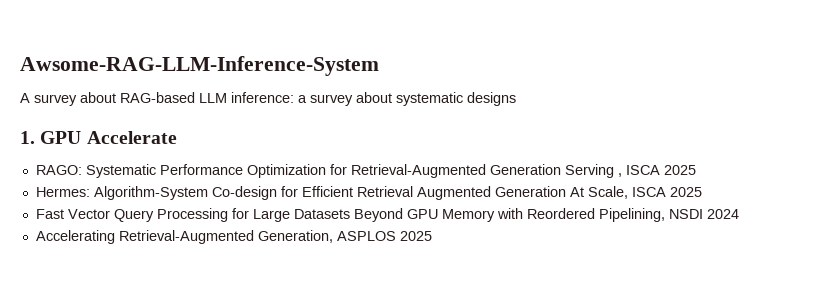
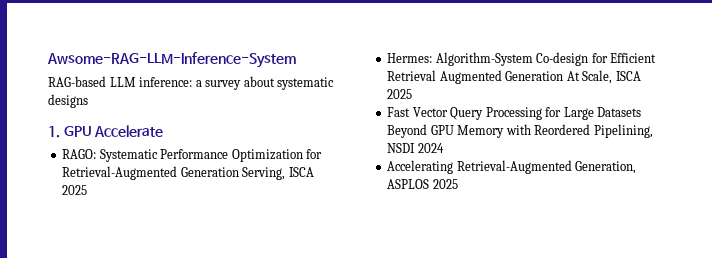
[20,92,116,106] A survey about -> (296, 60) none
[564,164,622,178] Serving , -> [242,167,286,180] Serving,

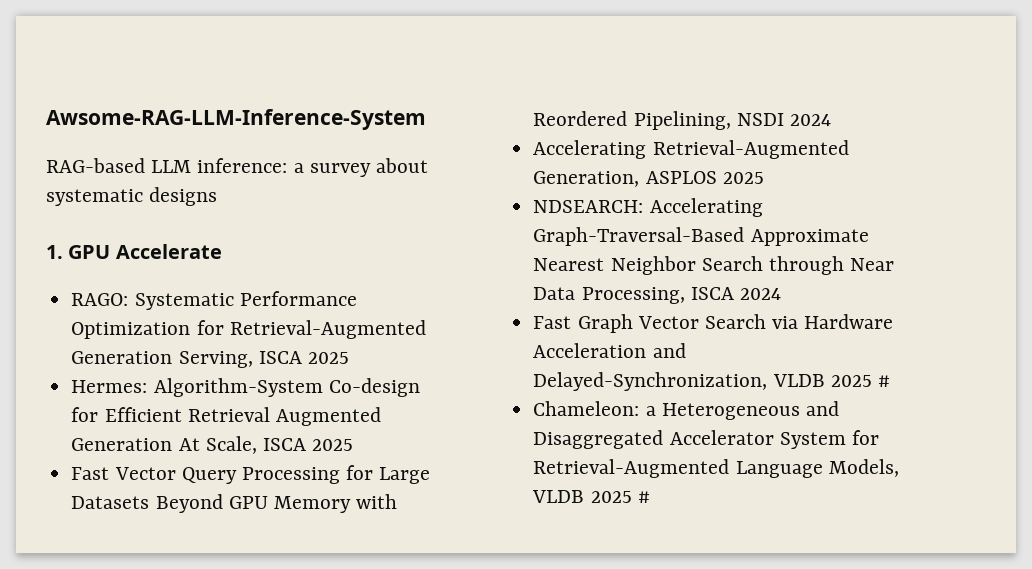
(458, 184) none -> [533,198,763,217] [533,227,869,246] [533,256,895,275] [533,287,781,304] [533,314,894,333] [533,343,686,358] [533,372,890,391] [533,401,839,420] [533,430,879,449] [533,459,899,478] [532,490,650,503] // NDSEARCH: Accelerating Graph-Traversal-Based Approximate Nearest Neighbor Search through Near Data Processing, ISCA 2024 // Fast Graph Vector Search via Hardware Acceleration and Delayed-Synchronization, VLDB 2025 # // Chameleon: a Heterogeneous and Disaggregated Accelerator System for Retrieval-Augmented Language Models, VLDB 2025 #

